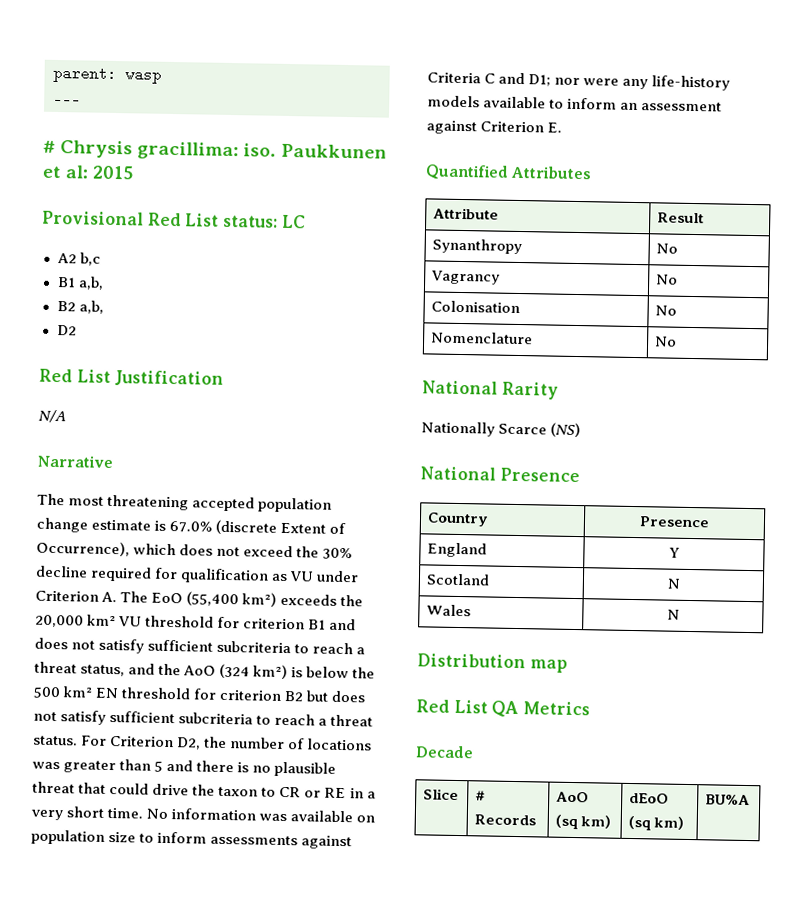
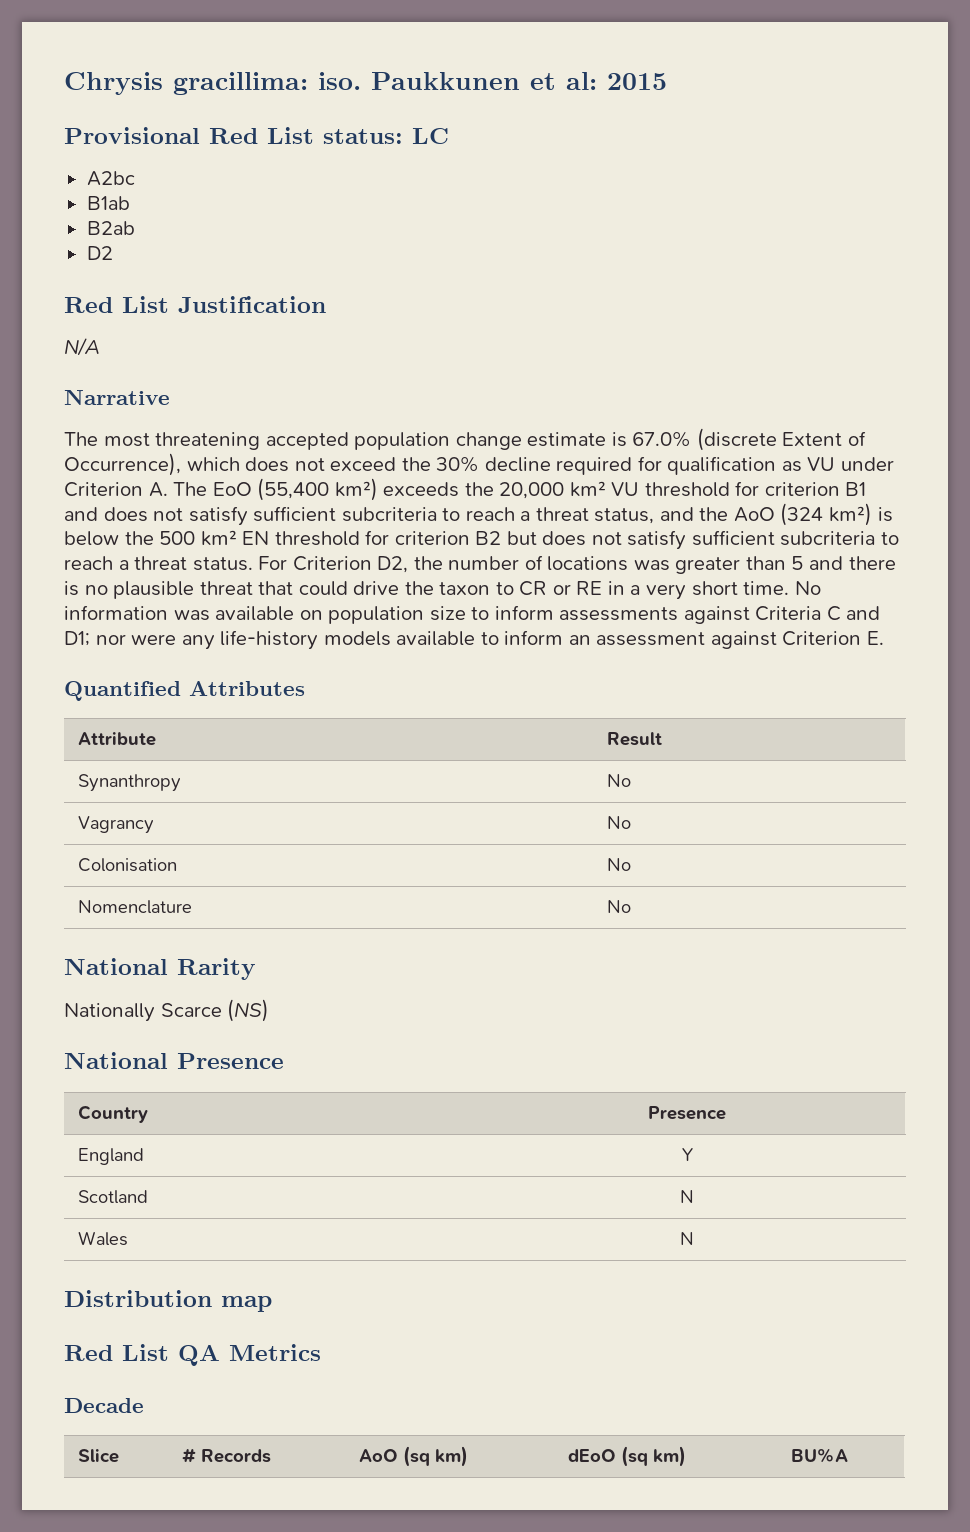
[53,65,162,84] [53,91,81,107] [43,140,56,153] parent: wasp // --- // # -> (64, 83) none
[56,252,101,266] [56,276,104,290] [56,300,104,314] A2 b,c // B1 a,b, // B2 a,b, -> [86,171,135,186] [86,196,130,210] [86,221,135,235] A2bc // B1ab // B2ab

